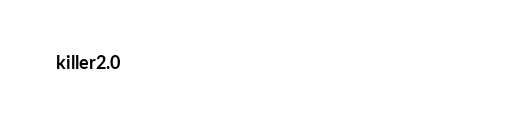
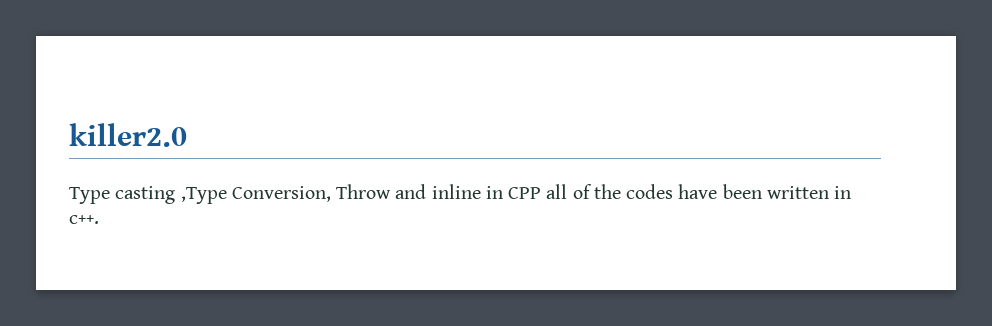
(120, 62) none -> [69,184,852,204] [69,215,99,224] // Type casting ,Type Conversion, Throw and inline in CPP all of the codes have been written in c++.

